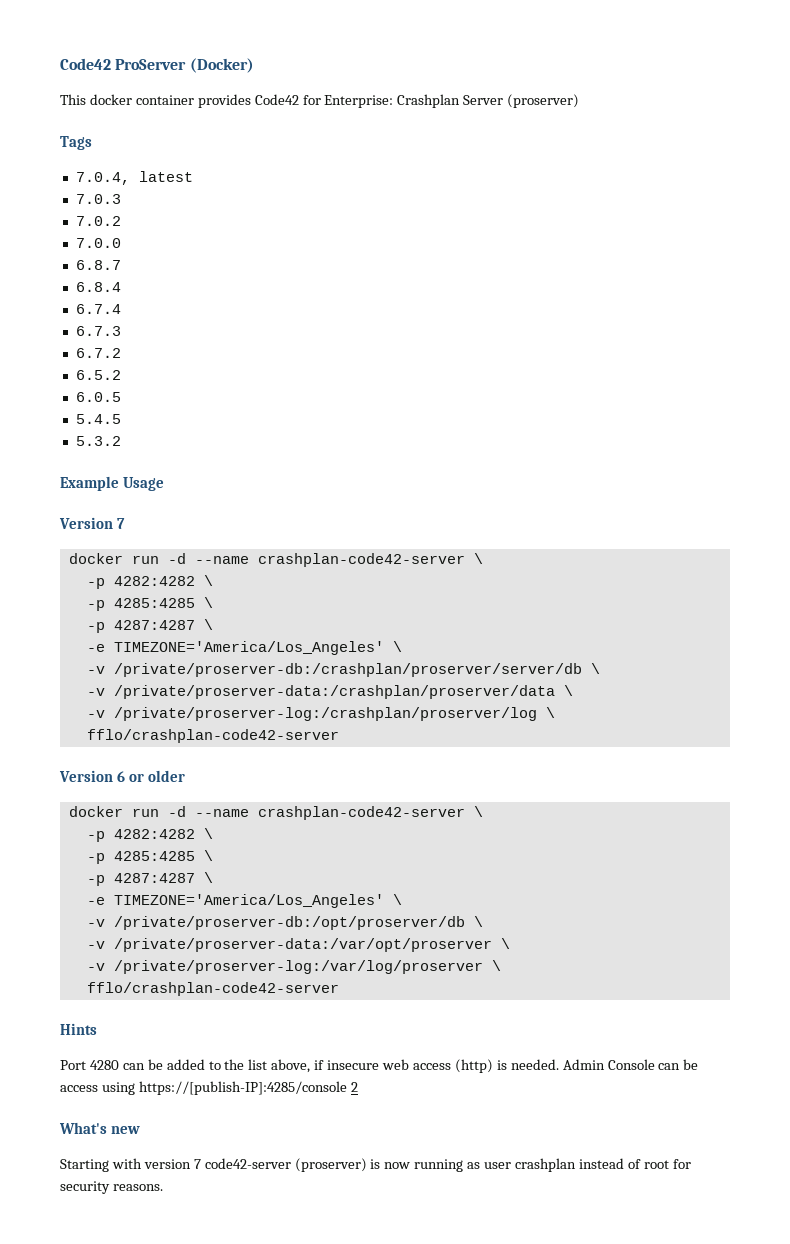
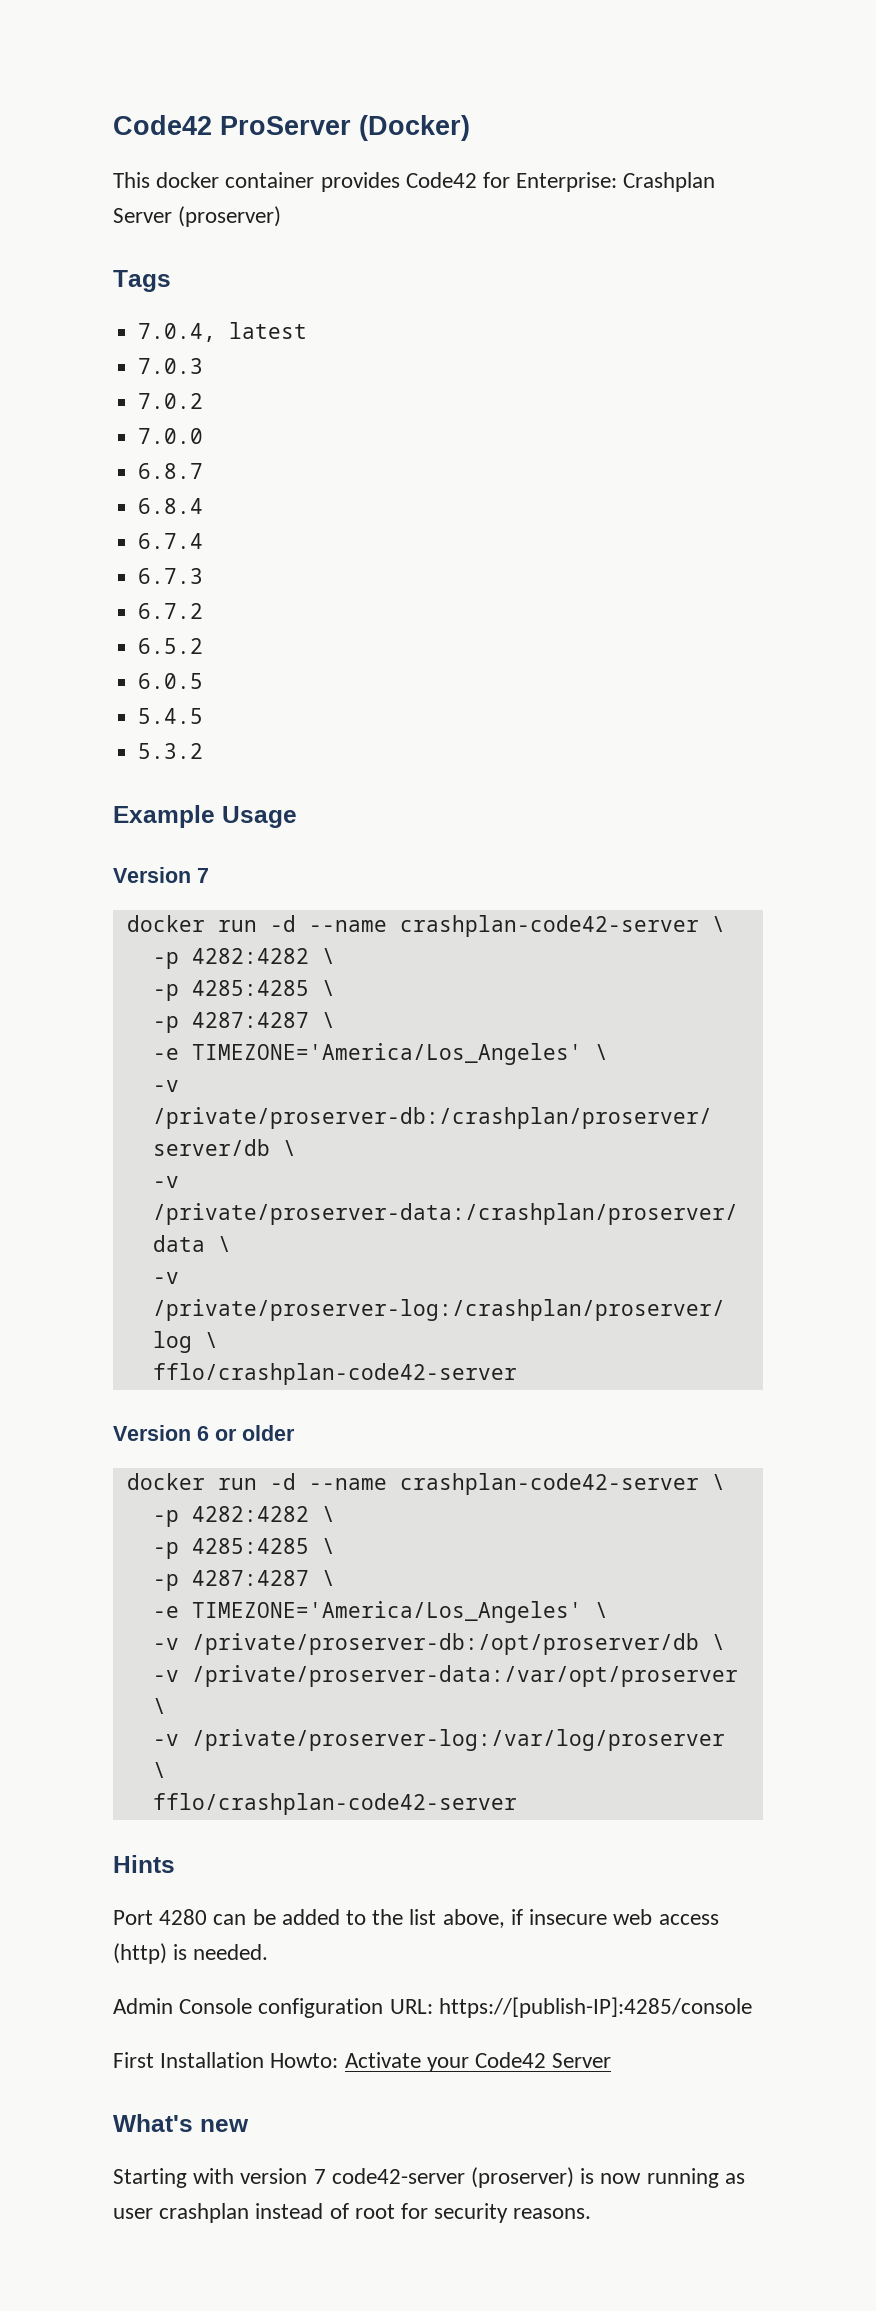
(559, 1064) none -> (269, 1952) //
[658,1059,699,1070] [60,1081,358,1095] can be access using https://[publish-IP]:4285/console 2 -> [258,1997,752,2018] [113,2052,612,2072] configuration URL: https://[publish-IP]:4285/console // First Installation Howto: Activate your Code42 Server

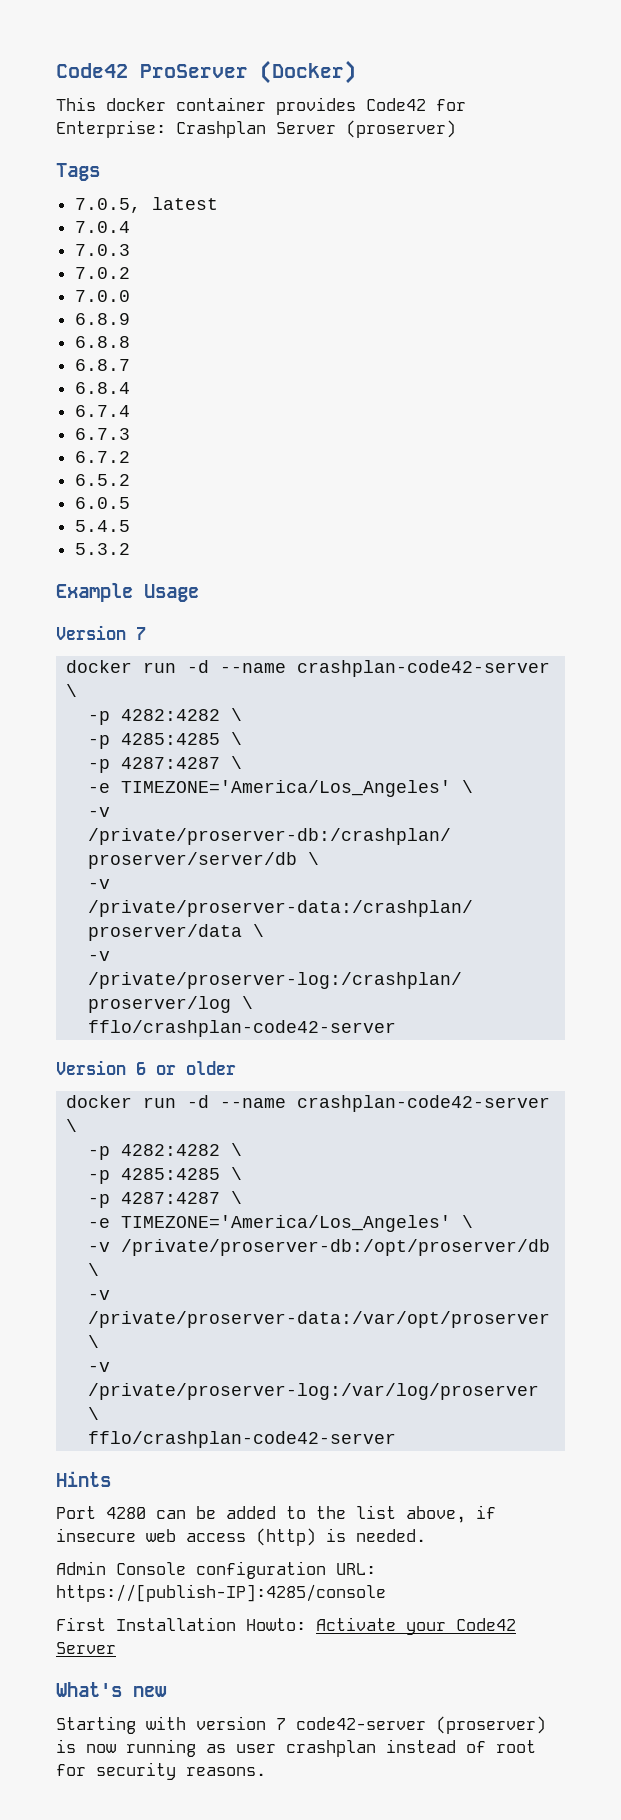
[138,323,217,342] 7.0.4, -> [74,198,141,213] 7.0.5,
(308, 330) none -> [74,221,130,233] // 7.0.4
(204, 436) none -> [74,313,130,325] [74,336,130,348] // 6.8.9 // 6.8.8

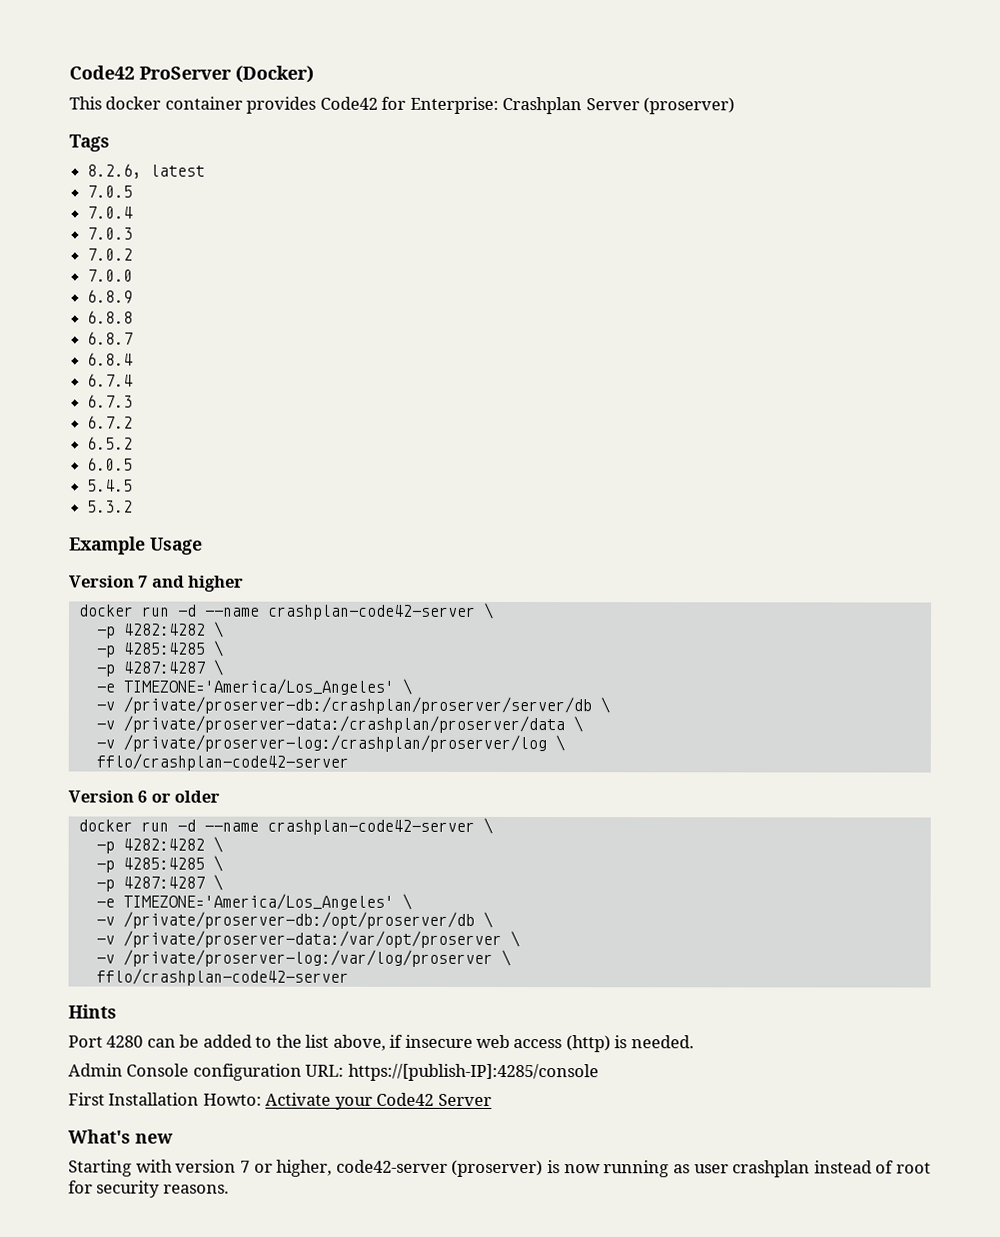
[74,198,141,213] 7.0.5, -> [87,163,143,179] 8.2.6,
(218, 203) none -> [87,185,134,198] // 7.0.5
(146, 633) none -> [151,575,245,592] and higher
(286, 1724) none -> [253,1159,333,1177] or higher,

